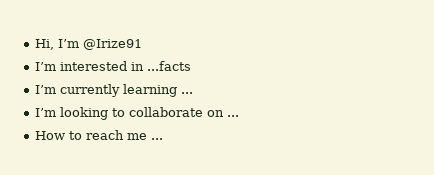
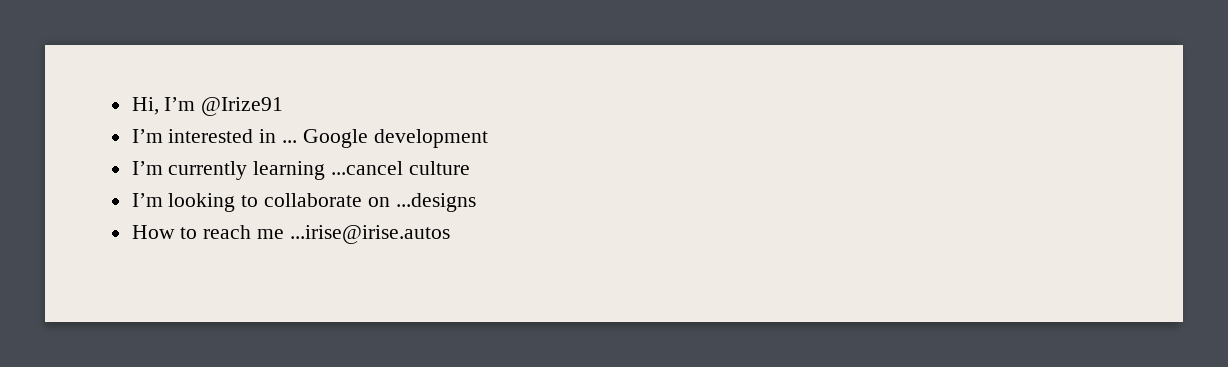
[147,61,192,71] ...facts -> [282,129,488,148] ... Google development
[181,92,194,94] ... -> [331,161,470,175] ...cancel culture
[227,115,240,117] ... -> [395,193,476,212] ...designs
[151,138,164,140] ... -> [289,225,450,244] ...irise@irise.autos

